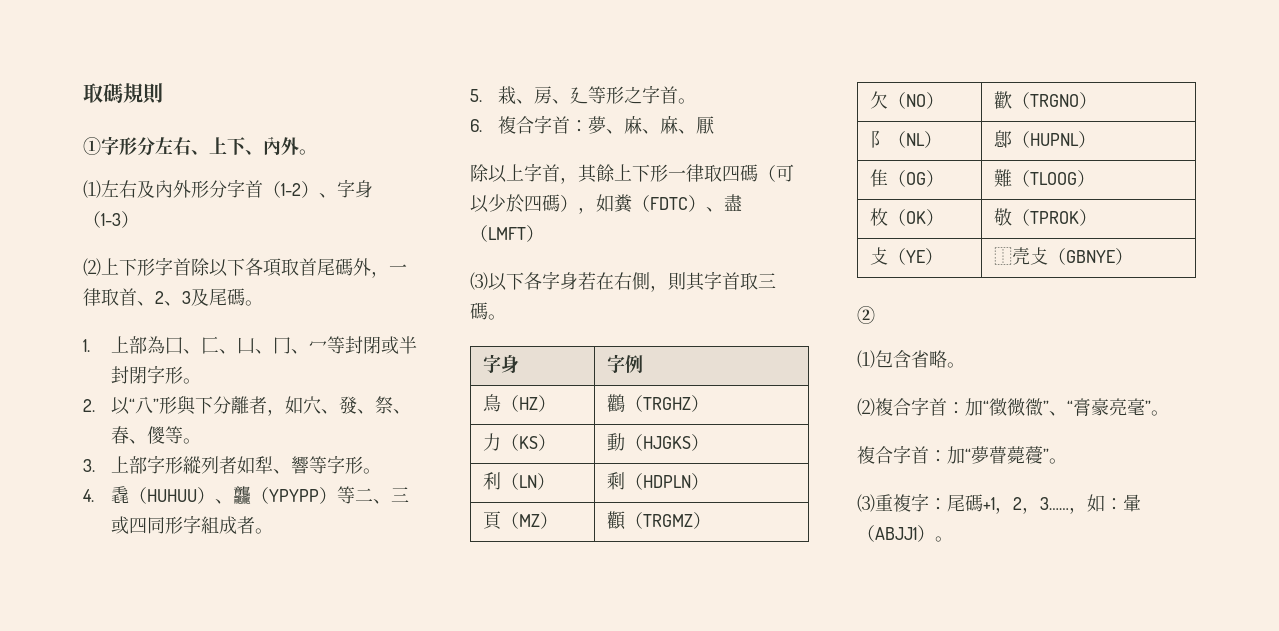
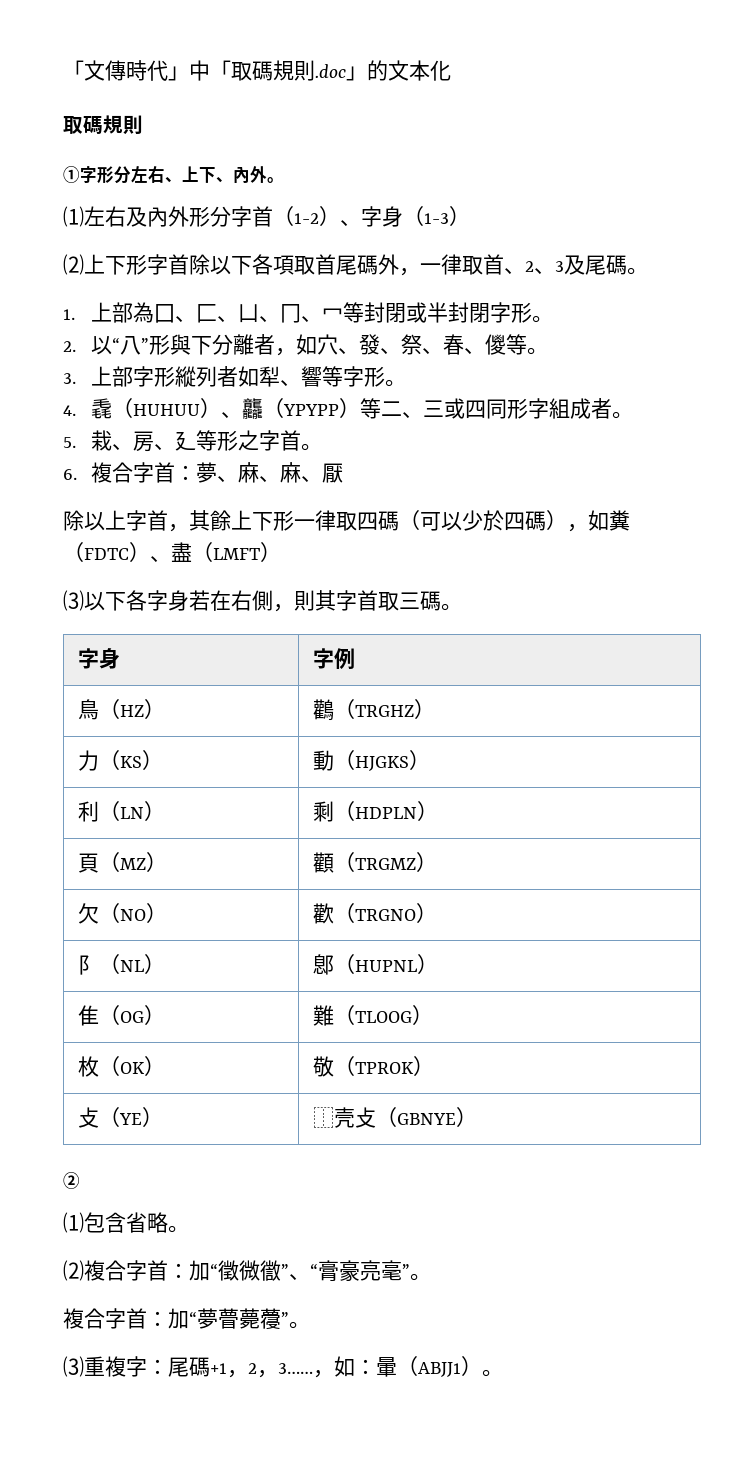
(83, 93) none -> [63,60,451,81] 「文傳時代」中「取碼規則.doc」的文本化 //

